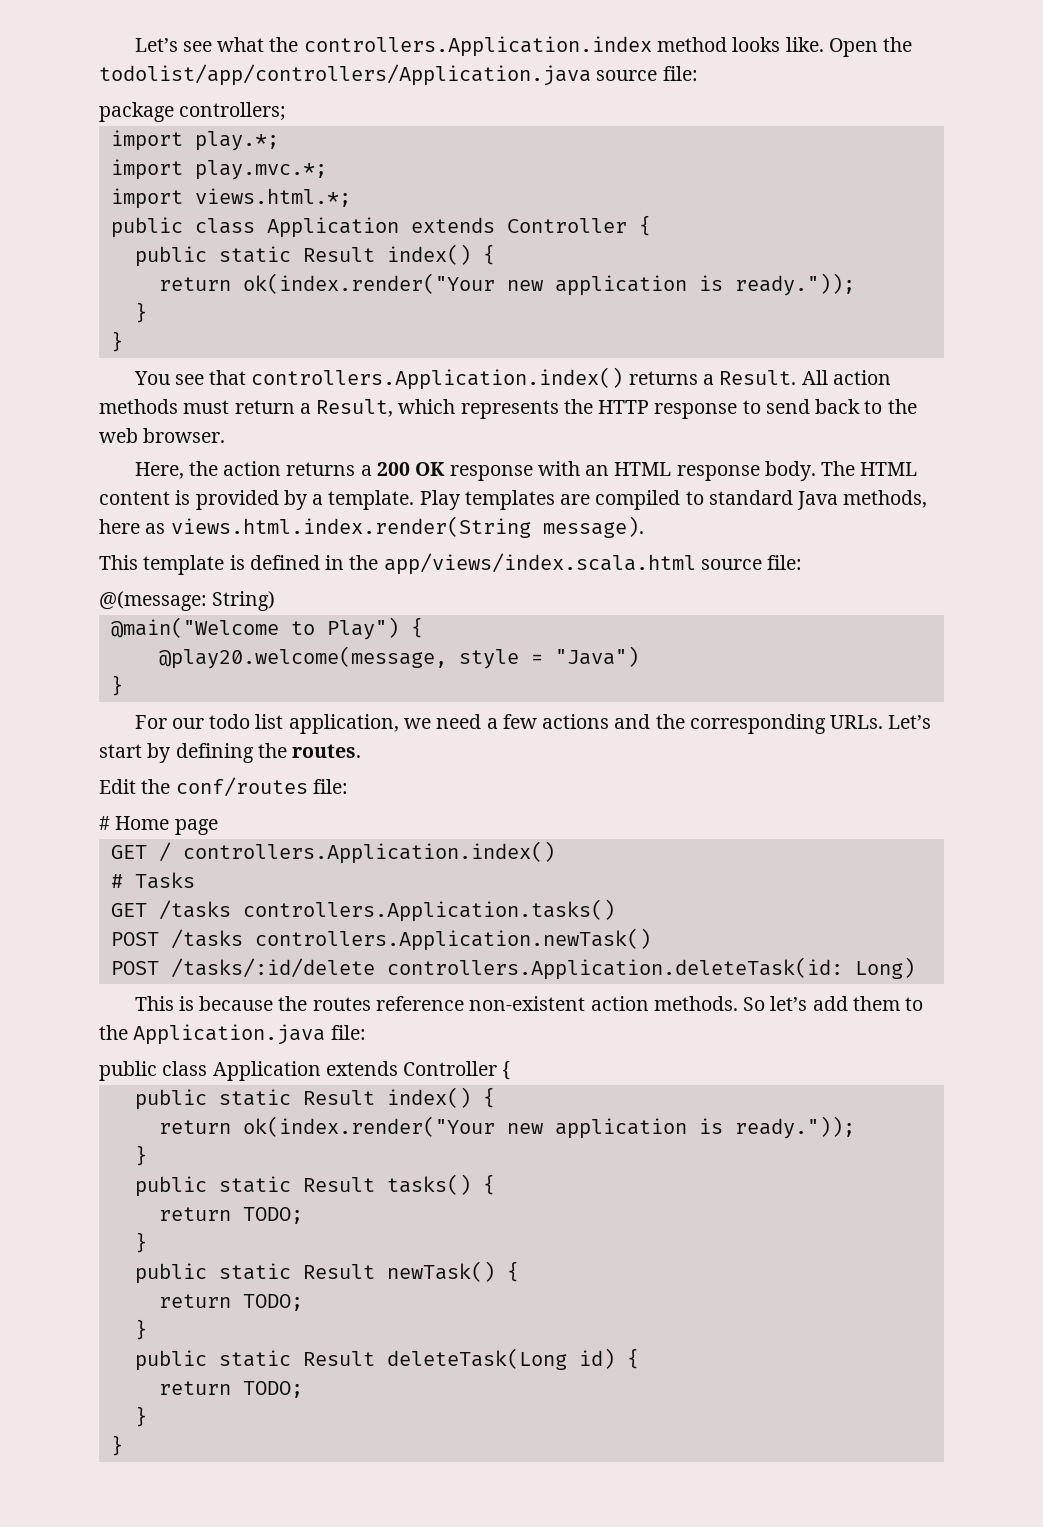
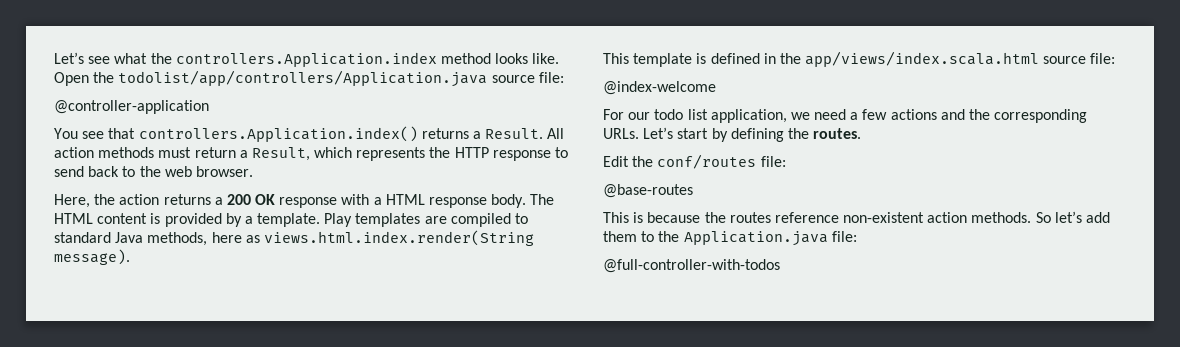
[99,102,287,122] [110,130,279,151] [110,159,327,180] [110,188,351,209] [110,215,651,238] [134,244,495,267] [158,273,855,296] [134,302,147,323] [110,331,123,352] package controllers; // import play.*; // import play.mvc.*; // import views.html.*; // public class Application extends Controller { // public static Result index() { // return ok(index.render("Your new application is ready.")); // } // } -> [54,100,209,114] @controller-application
[585,465,610,476] an -> [373,197,382,205] a
[99,591,276,611] [110,617,423,640] [158,646,639,669] [110,675,123,696] @(message: String) // @main("Welcome to Play") { // @play20.welcome(message, style = "Java") // } -> [603,81,716,95] @index-welcome
[99,816,218,835] [110,841,555,864] [110,872,195,889] [110,899,615,922] [110,928,651,951] [110,957,915,980] # Home page // GET / controllers.Application.index() // # Tasks // GET /tasks controllers.Application.tasks() // POST /tasks controllers.Application.newTask() // POST /tasks/:id/delete controllers.Application.deleteTask(id: Long) -> [603,184,693,198] @base-routes
[99,1061,511,1081] [134,1087,495,1110] [158,1116,855,1139] [134,1145,147,1166] [134,1174,495,1197] [158,1207,303,1224] [134,1232,147,1253] [134,1261,519,1284] [158,1294,303,1311] [134,1319,147,1340] [134,1348,639,1371] [158,1381,303,1398] [134,1406,147,1427] [110,1435,123,1456] public class Application extends Controller { // public static Result index() { // return ok(index.render("Your new application is ready.")); // } // public static Result tasks() { // return TODO; // } // public static Result newTask() { // return TODO; // } // public static Result deleteTask(Long id) { // return TODO; // } // } -> [603,259,780,273] @full-controller-with-todos

